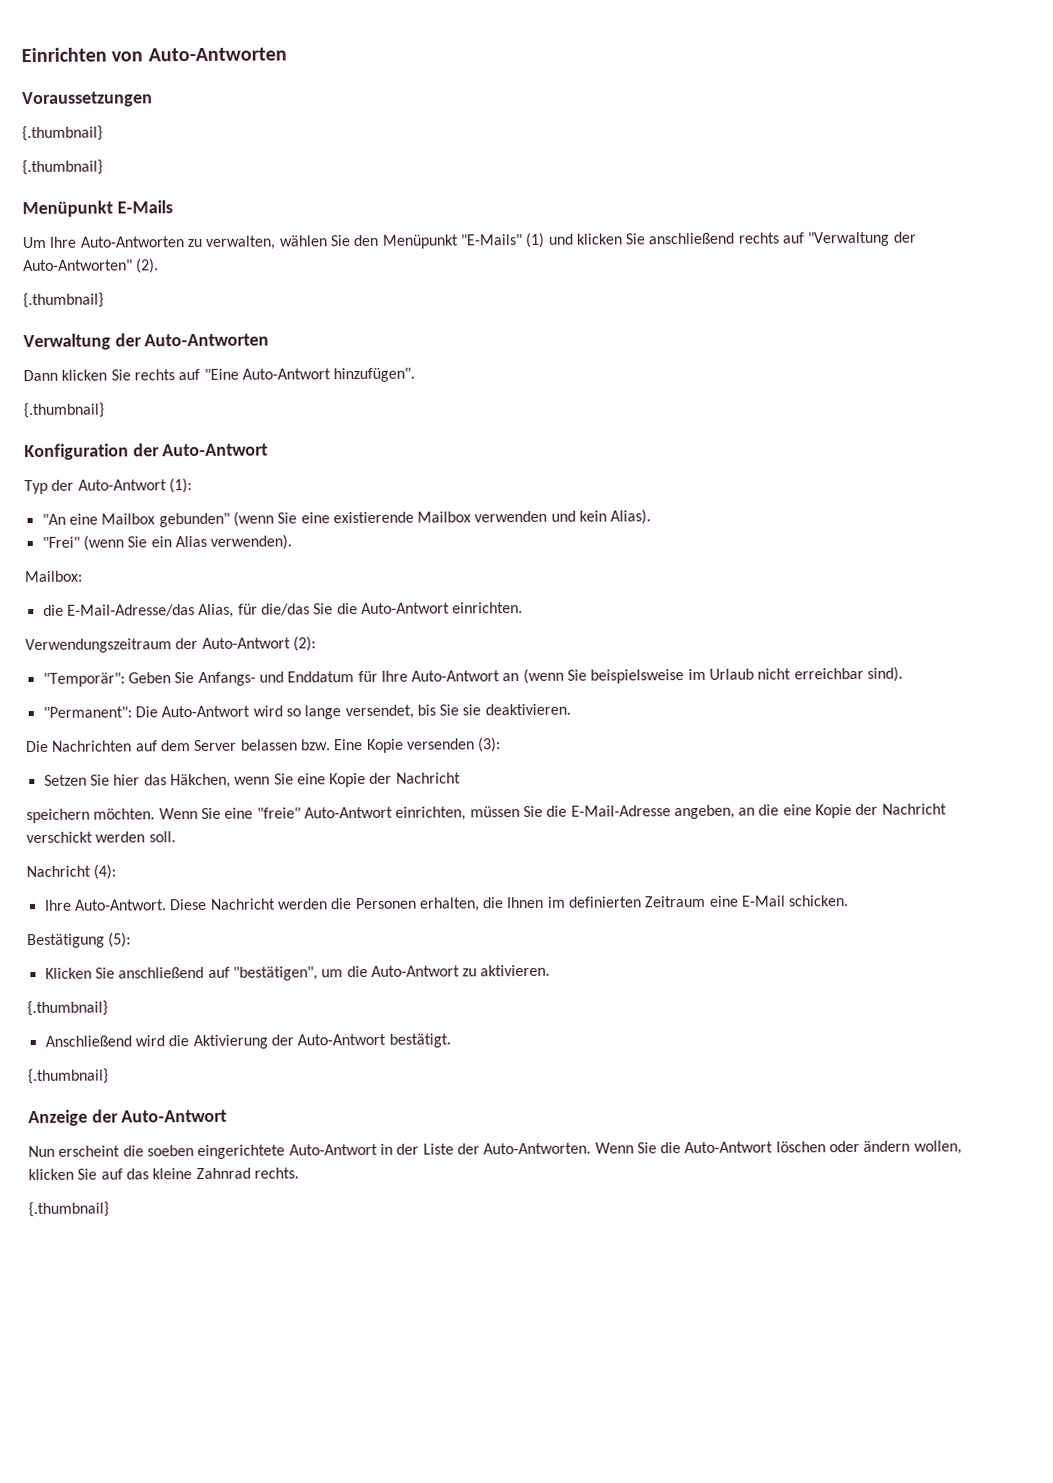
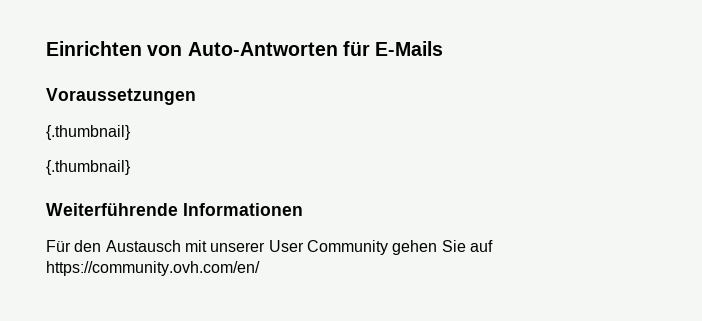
(287, 54) none -> [342,41,444,56] für E-Mails
[22,200,173,218] [22,231,916,250] [23,258,160,274] [23,292,104,309] [23,333,270,351] [23,367,416,383] [23,402,105,419] [24,443,269,461] [24,478,192,495] [41,509,652,528] [41,534,293,551] [24,570,83,583] [42,602,524,619] [25,636,316,654] [42,666,904,687] [42,703,571,720] [25,737,502,753] [43,772,461,789] [26,803,947,824] [26,831,176,844] [26,864,117,880] [43,895,850,912] [27,932,132,949] [44,964,551,981] [27,1000,108,1017] [44,1033,451,1050] [27,1068,109,1085] [28,1109,228,1127] [28,1140,962,1160] [28,1167,299,1181] [28,1201,109,1218] Menüpunkt E-Mails // Um Ihre Auto-Antworten zu verwalten, wählen Sie den Menüpunkt "E-Mails" (1) und klicken Sie anschließend rechts auf "Verwaltung der Auto-Antworten" (2). // {.thumbnail} // Verwaltung der Auto-Antworten // Dann klicken Sie rechts auf "Eine Auto-Antwort hinzufügen". // {.thumbnail} // Konfiguration der Auto-Antwort // Typ der Auto-Antwort (1): // "An eine Mailbox gebunden" (wenn Sie eine existierende Mailbox verwenden und kein Alias). // "Frei" (wenn Sie ein Alias verwenden). // Mailbox: // die E-Mail-Adresse/das Alias, für die/das Sie die Auto-Antwort einrichten. // Verwendungszeitraum der Auto-Antwort (2): // "Temporär": Geben Sie Anfangs- und Enddatum für Ihre Auto-Antwort an (wenn Sie beispielsweise im Urlaub nicht erreichbar sind). // "Permanent": Die Auto-Antwort wird so lange versendet, bis Sie sie deaktivieren. // Die Nachrichten auf dem Server belassen bzw. Eine Kopie versenden (3): // Setzen Sie hier das Häkchen, wenn Sie eine Kopie der Nachricht // speichern möchten. Wenn Sie eine "freie" Auto-Antwort einrichten, müssen Sie die E-Mail-Adresse angeben, an die eine Kopie der Nachricht verschickt werden soll. // Nachricht (4): // Ihre Auto-Antwort. Diese Nachricht werden die Personen erhalten, die Ihnen im definierten Zeitraum eine E-Mail schicken. // Bestätigung (5): // Klicken Sie anschließend auf "bestätigen", um die Auto-Antwort zu aktivieren. // {.thumbnail} // Anschließend wird die Aktivierung der Auto-Antwort bestätigt. // {.thumbnail} // Anzeige der Auto-Antwort // Nun erscheint die soeben eingerichtete Auto-Antwort in der Liste der Auto-Antworten. Wenn Sie die Auto-Antwort löschen oder ändern wollen, klicken Sie auf das kleine Zahnrad rechts. // {.thumbnail} -> [46,203,303,216] [46,240,493,255] [46,261,260,276] Weiterführende Informationen // Für den Austausch mit unserer User Community gehen Sie auf https://community.ovh.com/en/

